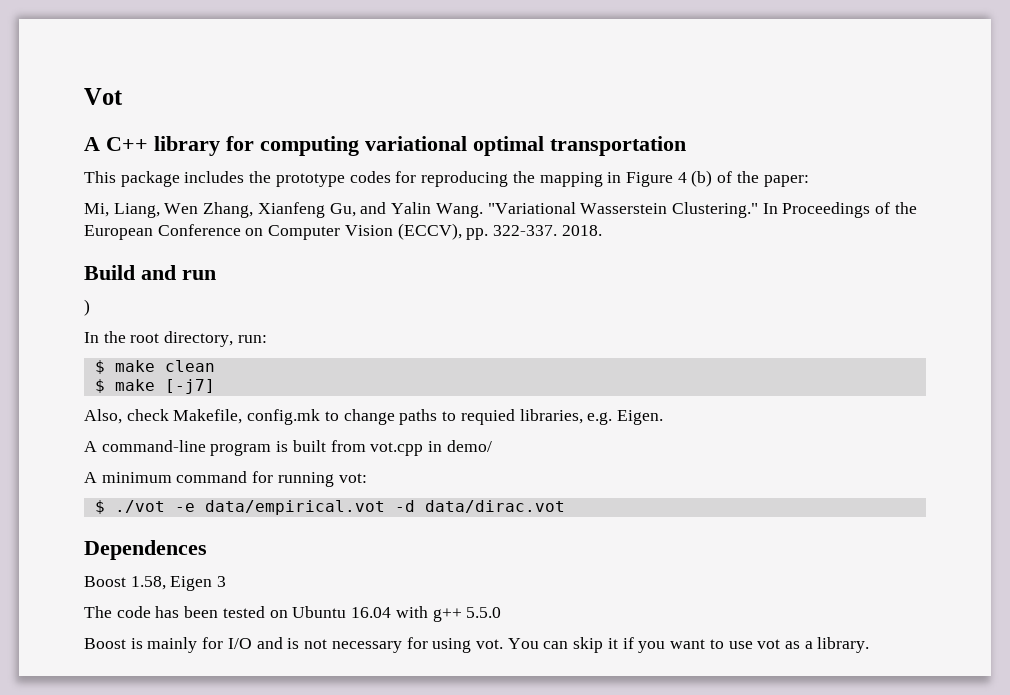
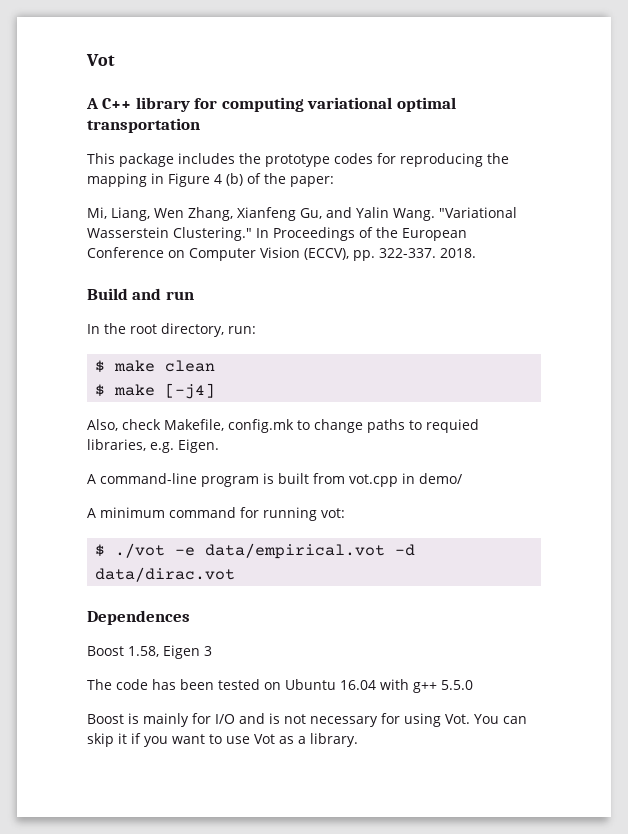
[84,299,90,316] // ) -> (194, 295) none
[164,379,215,394] [-j7] -> [165,383,216,399] [-j4]
[475,639,503,649] vot. -> [445,714,470,724] Vot.
[757,639,781,649] vot -> [254,734,275,744] Vot

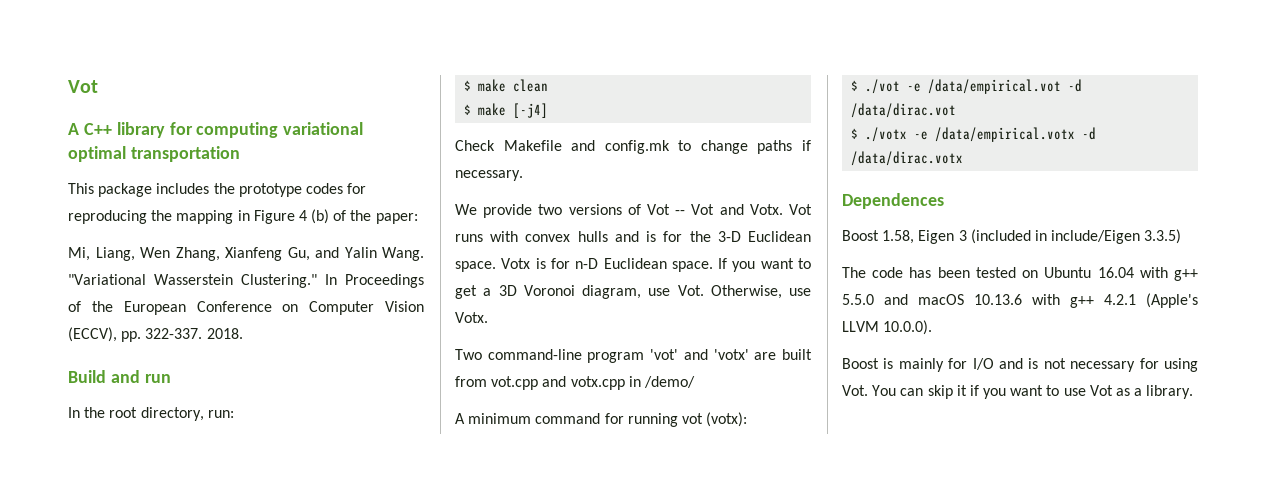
[87,419,224,431] Also, check Makefile, -> [455,140,596,151] Check Makefile and
[409,419,479,433] [87,439,219,453] [87,473,462,487] to requied libraries, e.g. Eigen. // A command-line program is built from vot.cpp in demo/ -> [802,140,811,151] [455,170,523,181] [455,204,812,218] [455,231,811,242] [455,258,811,272] [455,285,811,299] [455,312,488,323] [455,349,812,363] [455,376,695,390] if necessary. // We provide two versions of Vot -- Vot and Votx. Vot runs with convex hulls and is for the 3-D Euclidean space. Votx is for n-D Euclidean space. If you want to get a 3D Voronoi diagram, use Vot. Otherwise, use Votx. // Two command-line program 'vot' and 'votx' are built from vot.cpp and votx.cpp in /demo/
[321,508,345,518] vot: -> [681,412,748,427] vot (votx):
[205,543,416,559] [95,567,236,582] data/empirical.vot -d data/dirac.vot -> [928,79,1083,94] [851,103,957,118] [851,127,1097,142] [851,151,964,166] /data/empirical.vot -d /data/dirac.vot // $ ./votx -e /data/empirical.votx -d /data/dirac.votx
(212, 651) none -> [970,229,1182,244] (included in include/Eigen 3.3.5)
(473, 685) none -> [884,293,1198,308] [842,320,933,335] and macOS 10.13.6 with g++ 4.2.1 (Apple's LLVM 10.0.0).

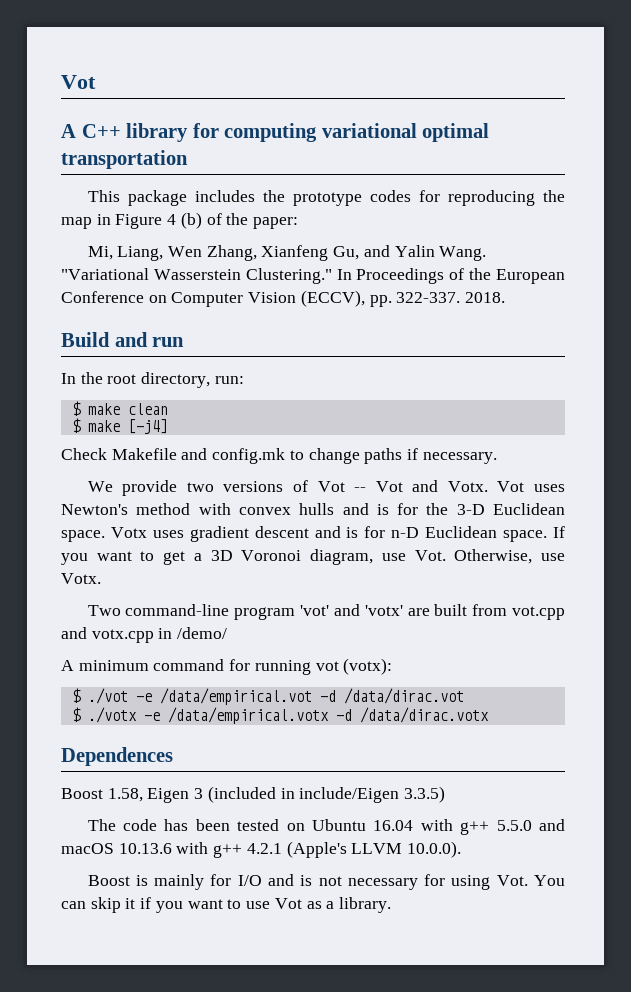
[176,210,234,224] mapping -> [61,217,92,229] map
[455,234,483,242] runs -> [533,484,565,492] [61,503,191,515] uses Newton's method
(531, 263) none -> [152,526,341,542] uses gradient descent and

